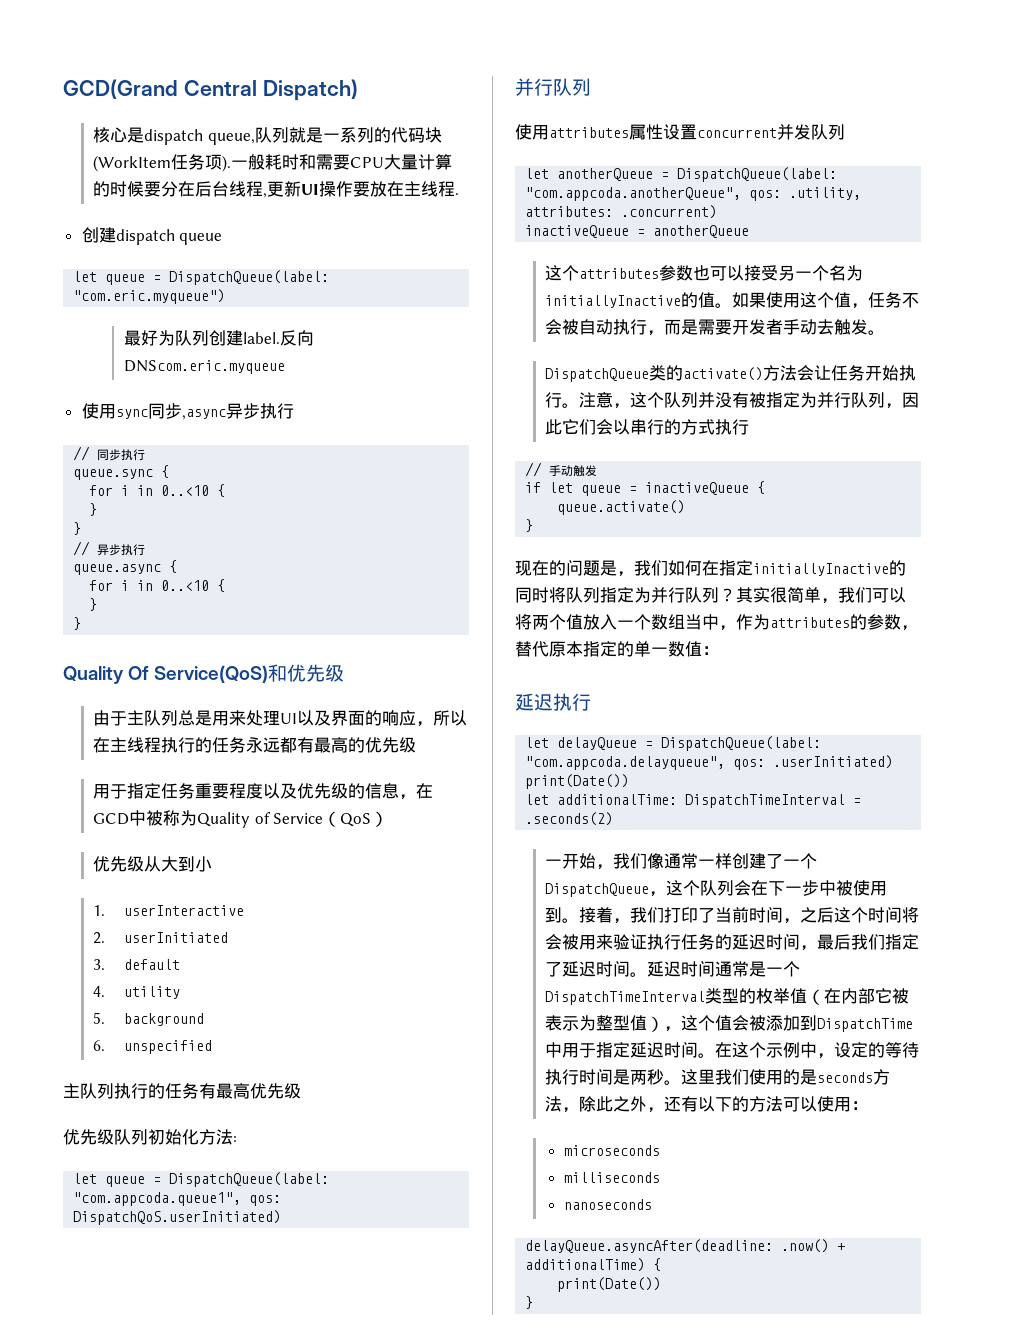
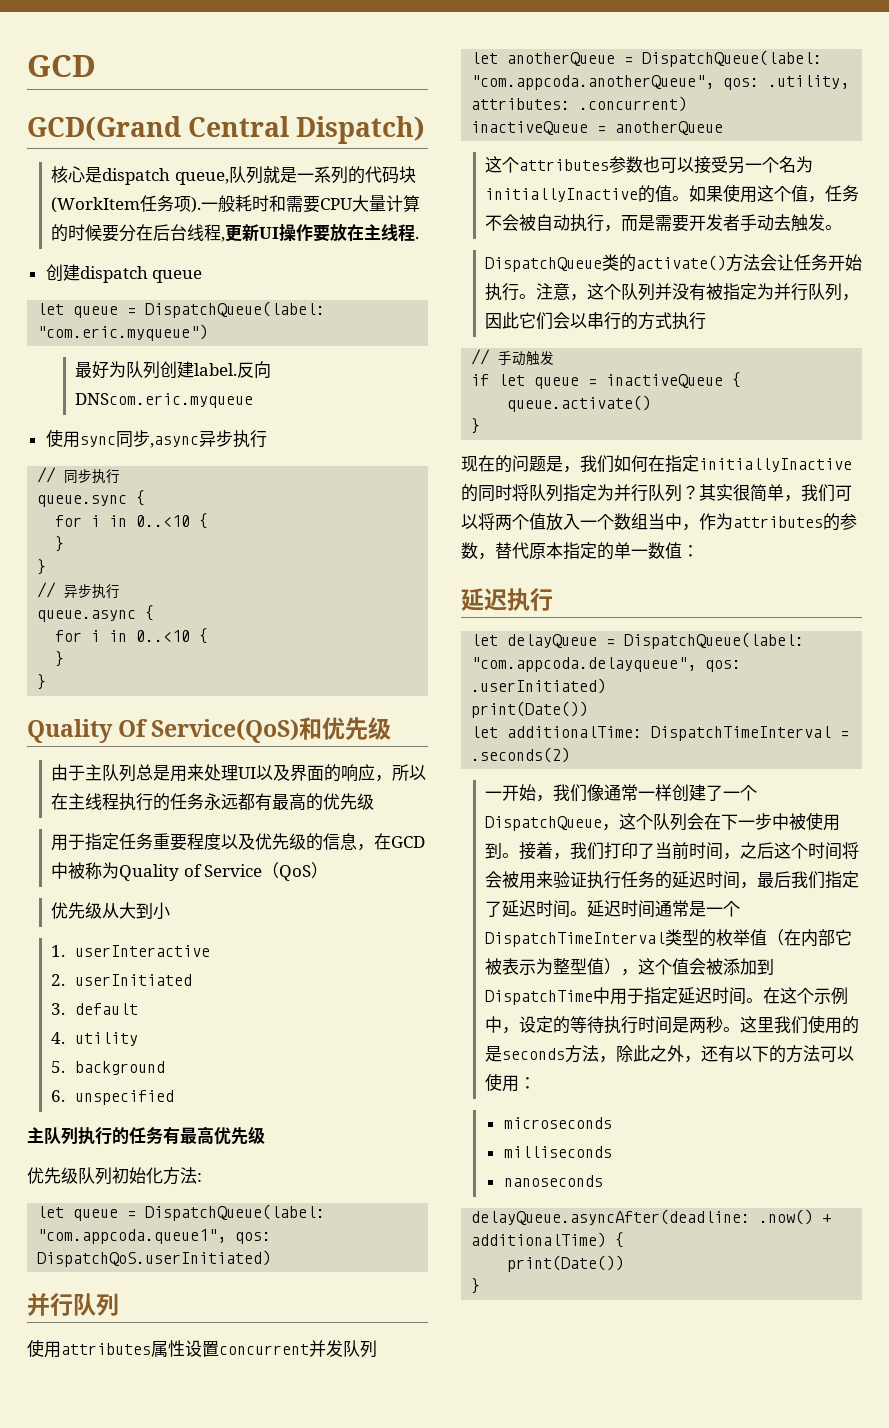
(63, 89) none -> [27,55,96,77] GCD //

